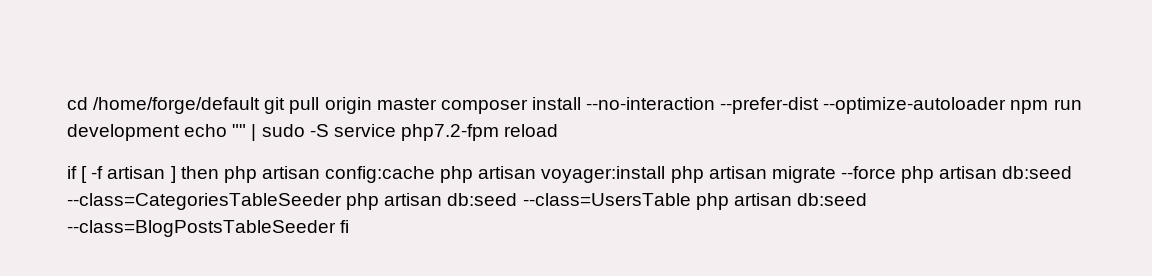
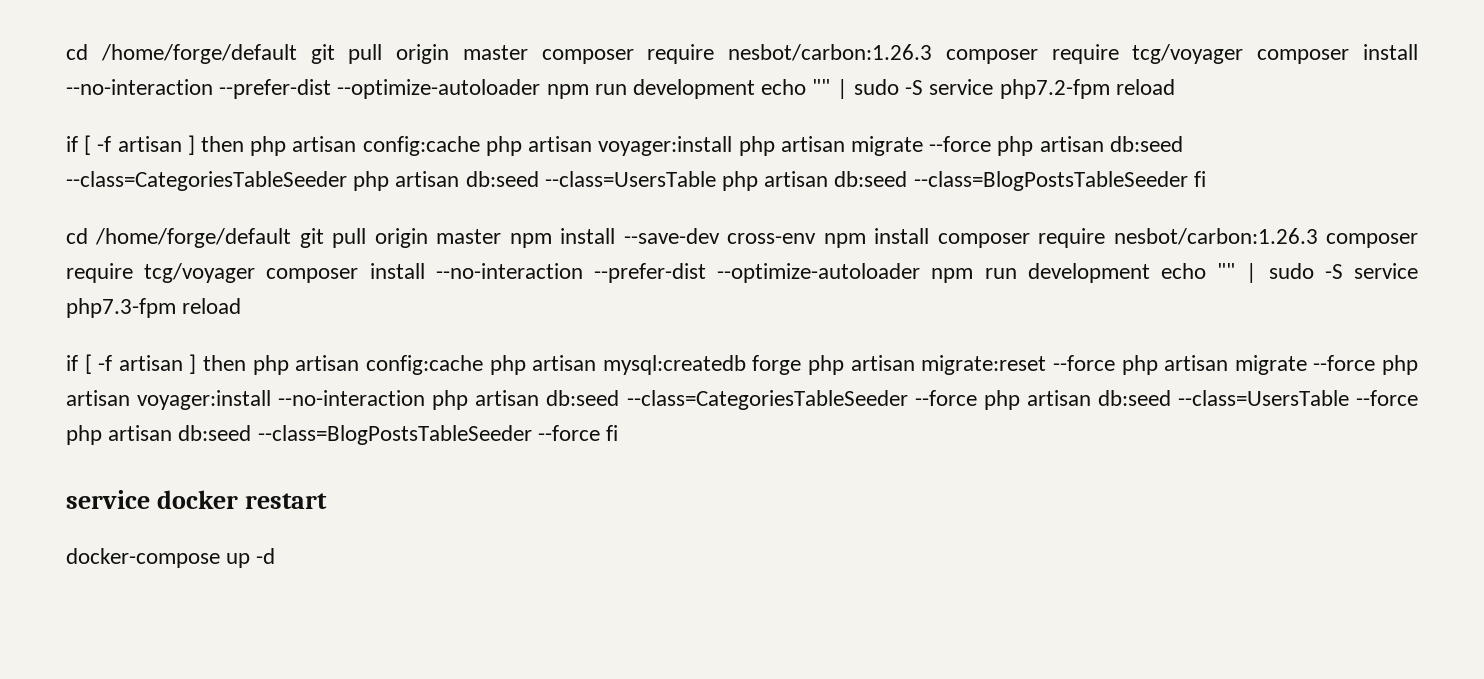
(528, 106) none -> [647,44,1350,64] require nesbot/carbon:1.26.3 composer require tcg/voyager composer
(350, 226) none -> [66,228,1418,248] [66,263,1419,283] [66,298,242,318] [66,354,1419,375] [66,390,1418,410] [66,425,619,445] [66,490,327,509] [66,548,276,568] // cd /home/forge/default git pull origin master npm install --save-dev cross-env npm install composer require nesbot/carbon:1.26.3 composer require tcg/voyager composer install --no-interaction --prefer-dist --optimize-autoloader npm run development echo "" | sudo -S service php7.3-fpm reload // if [ -f artisan ] then php artisan config:cache php artisan mysql:createdb forge php artisan migrate:reset --force php artisan migrate --force php artisan voyager:install --no-interaction php artisan db:seed --class=CategoriesTableSeeder --force php artisan db:seed --class=UsersTable --force php artisan db:seed --class=BlogPostsTableSeeder --force fi // service docker restart // docker-compose up -d

